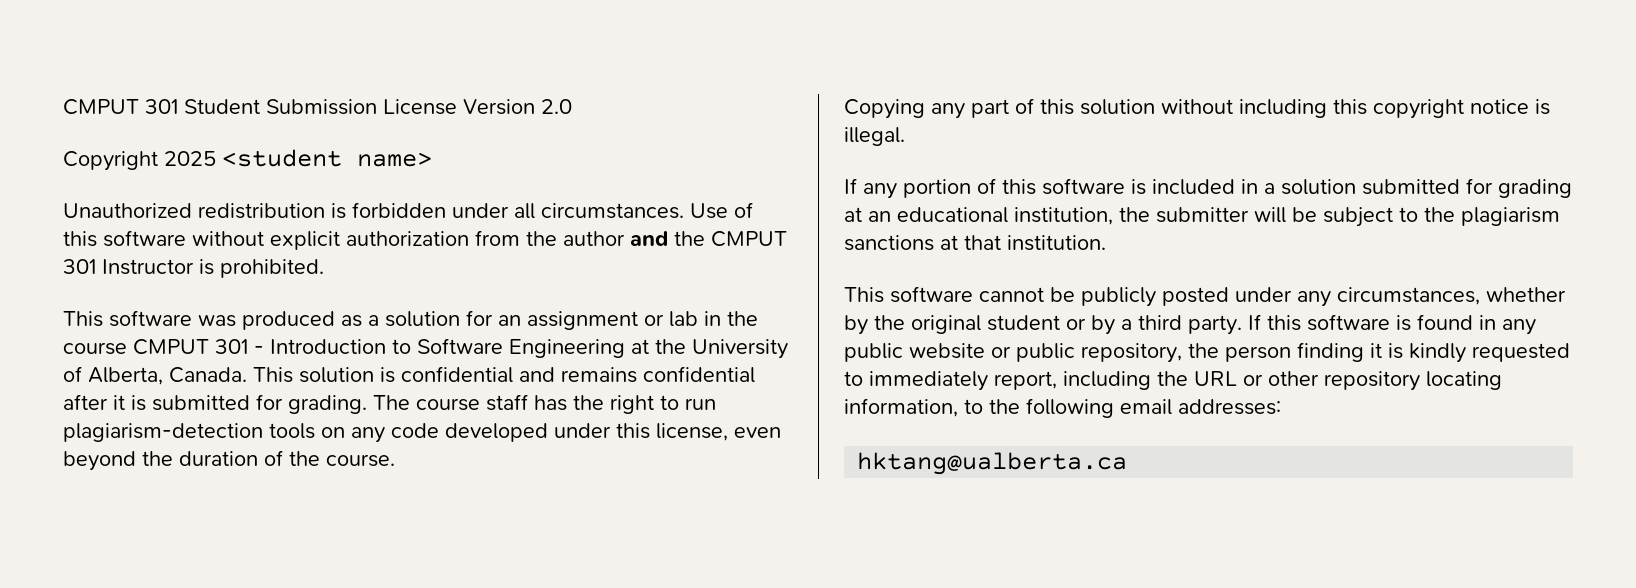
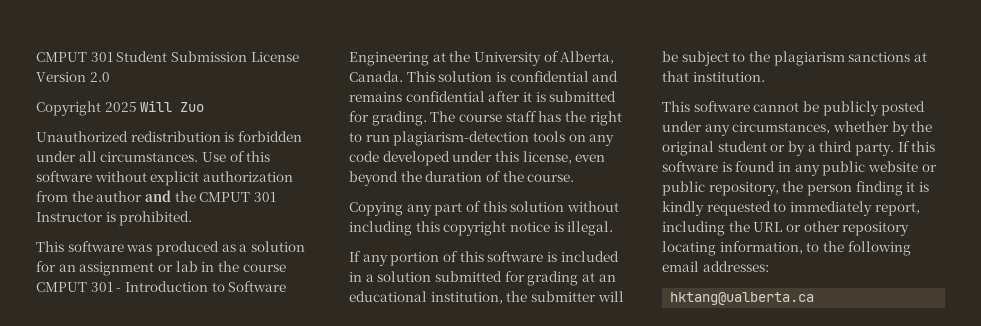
[222,149,432,167] <student name> -> [140,101,205,112] Will Zuo

